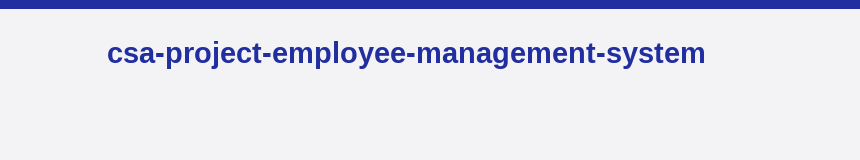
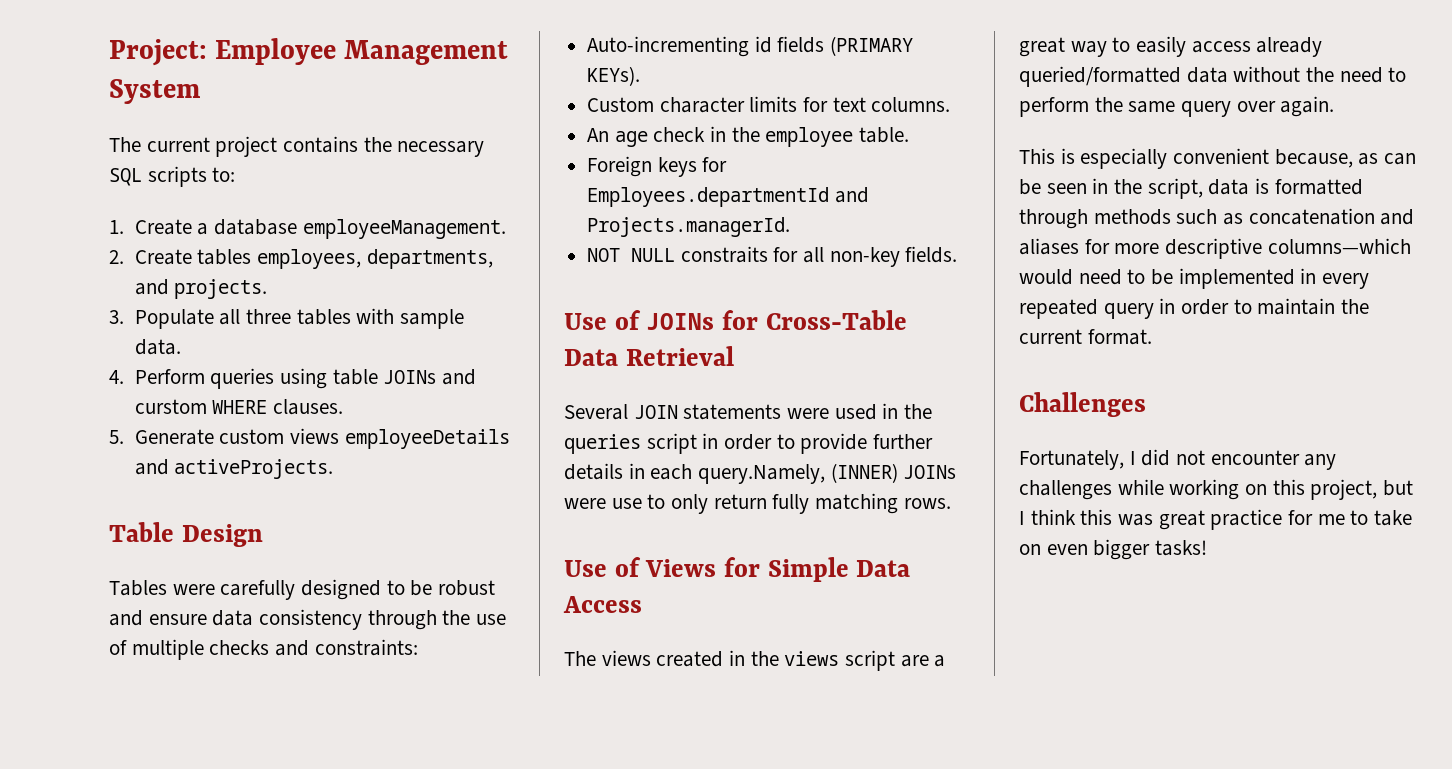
[107,41,706,69] csa-project-employee-management-system -> [109,38,509,66] [109,79,200,104] [109,136,485,157] [109,166,236,187] [109,219,506,239] [109,249,493,269] [134,279,268,299] [109,308,464,329] [134,339,181,355] [109,368,476,389] [134,399,343,415] [109,428,510,449] [134,459,334,479] [109,522,263,547] [109,579,496,600] [109,609,507,630] [109,639,418,660] [587,36,914,57] [587,66,641,86] [587,96,951,113] [587,126,910,147] [587,156,728,177] [587,187,869,207] [587,217,791,237] [587,246,958,267] [564,310,907,330] [564,346,734,366] [564,403,933,420] [564,433,934,454] [564,463,957,484] [564,493,951,514] [564,557,911,582] [563,596,642,613] [564,650,946,671] [1019,36,1323,57] [1019,66,1407,87] [1019,96,1335,117] [1019,148,1417,169] [1019,178,1363,199] [1019,208,1415,229] [1019,238,1411,259] [1019,268,1370,289] [1019,298,1370,319] [1019,329,1152,345] [1019,392,1146,417] [1019,449,1337,470] [1019,479,1414,500] [1019,509,1413,530] [1019,539,1208,560] Project: Employee Management System // The current project contains the necessary SQL scripts to: // 1. Create a database employeeManagement. // 2. Create tables employees, departments, and projects. // 3. Populate all three tables with sample data. // 4. Perform queries using table JOINs and curstom WHERE clauses. // 5. Generate custom views employeeDetails and activeProjects. // Table Design // Tables were carefully designed to be robust and ensure data consistency through the use of multiple checks and constraints: // Auto-incrementing id fields (PRIMARY KEYs). // Custom character limits for text columns. // An age check in the employee table. // Foreign keys for Employees.departmentId and Projects.managerId. // NOT NULL constraits for all non-key fields. // Use of JOINs for Cross-Table Data Retrieval // Several JOIN statements were used in the queries script in order to provide further details in each query.Namely, (INNER) JOINs were use to only return fully matching rows. // Use of Views for Simple Data Access // The views created in the views script are a great way to easily access already queried/formatted data without the need to perform the same query over again. // This is especially convenient because, as can be seen in the script, data is formatted through methods such as concatenation and aliases for more descriptive columns—which would need to be implemented in every repeated query in order to maintain the current format. // Challenges // Fortunately, I did not encounter any challenges while working on this project, but I think this was great practice for me to take on even bigger tasks!

